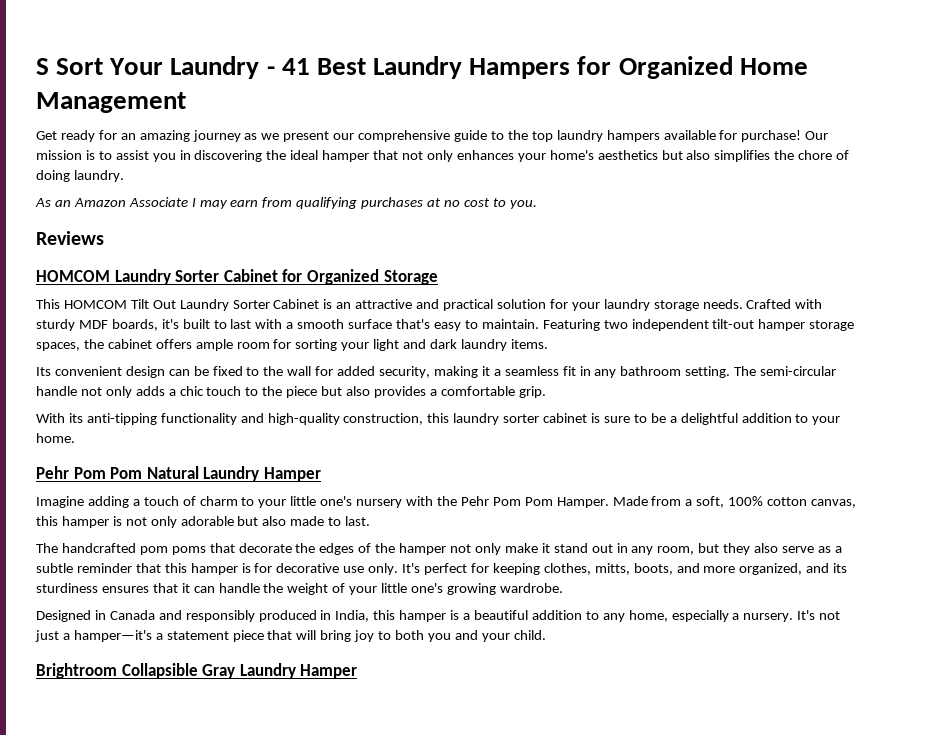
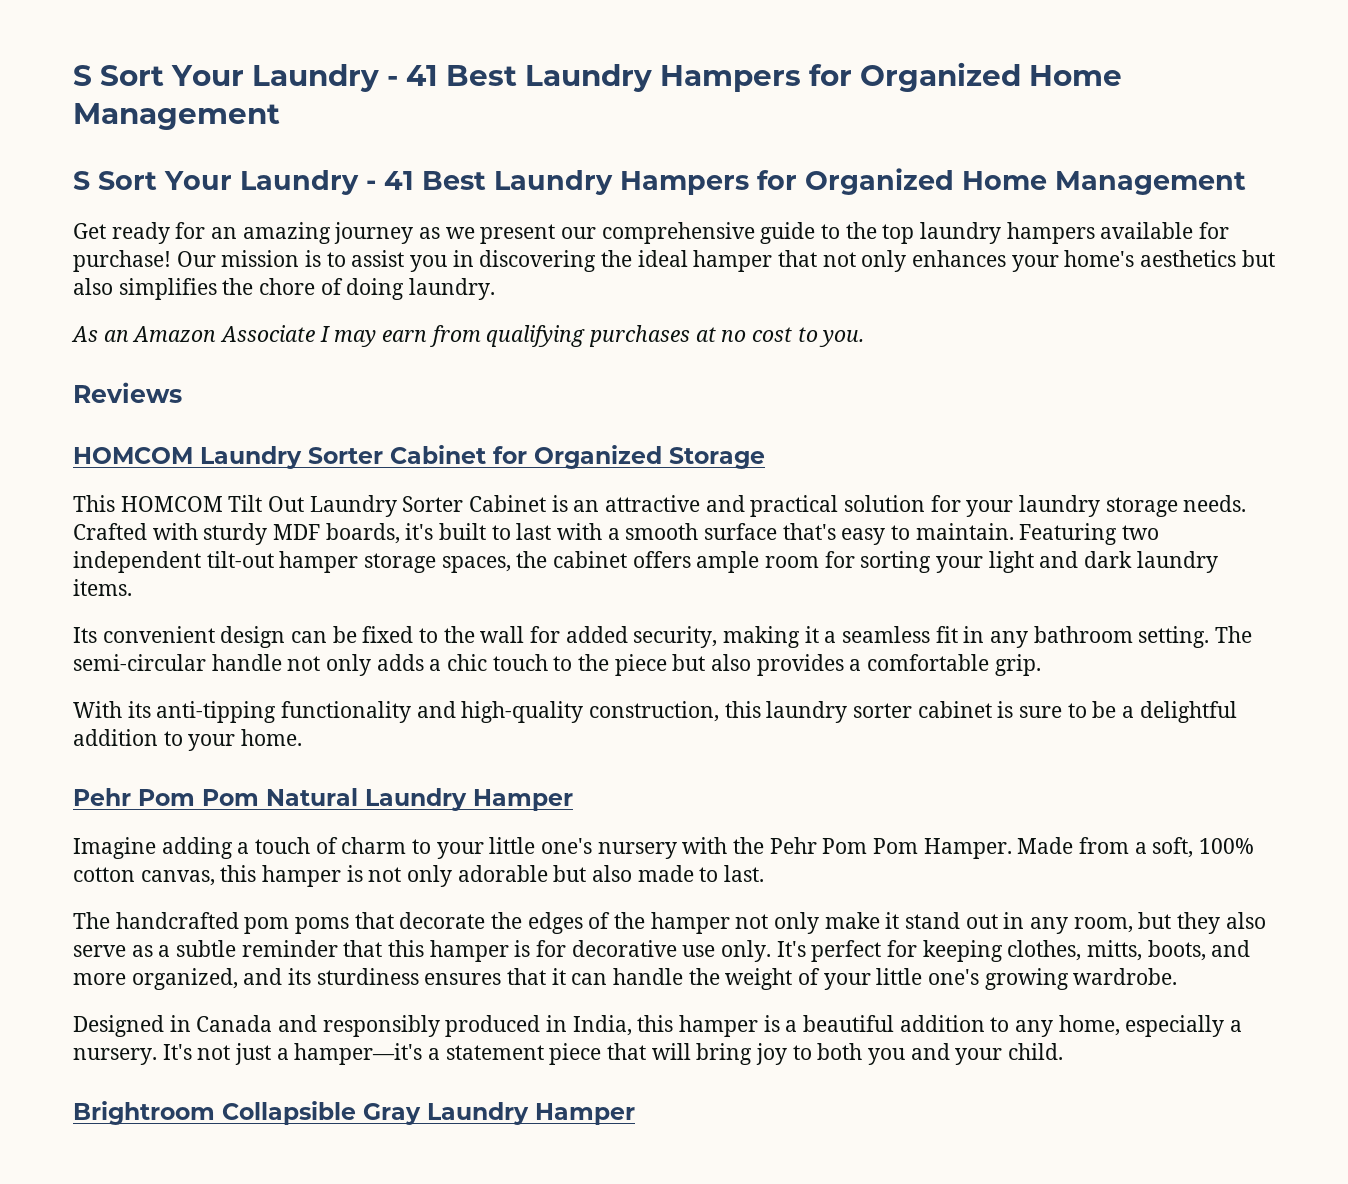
(186, 102) none -> [73,168,1246,195] // S Sort Your Laundry - 41 Best Laundry Hampers for Organized Home Management

